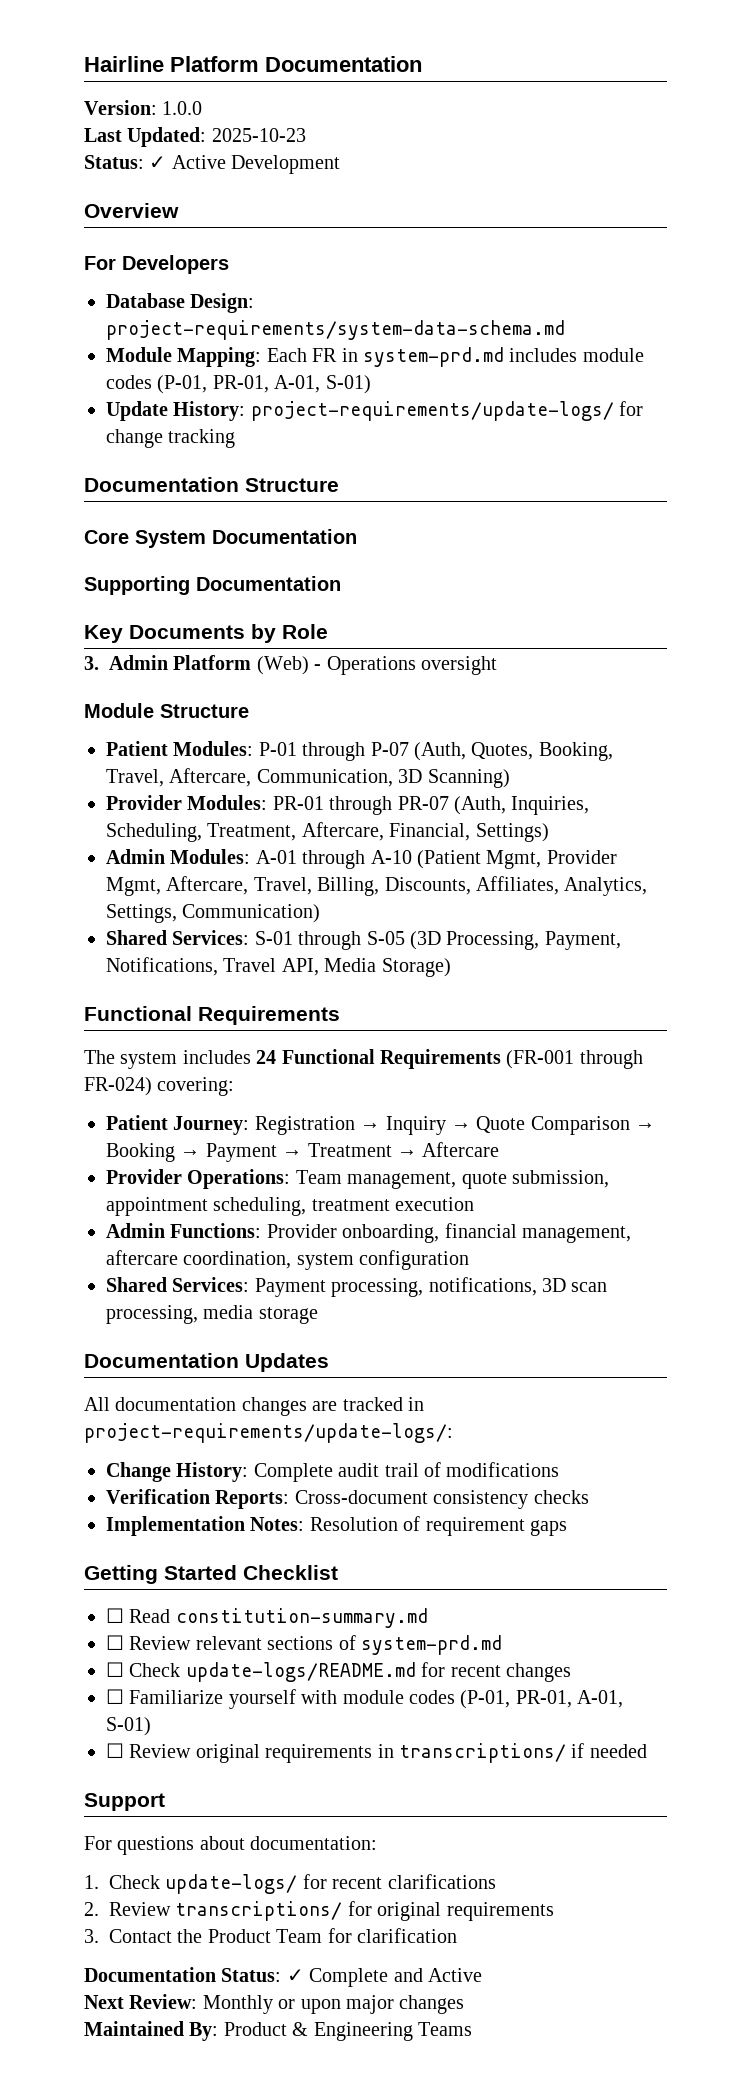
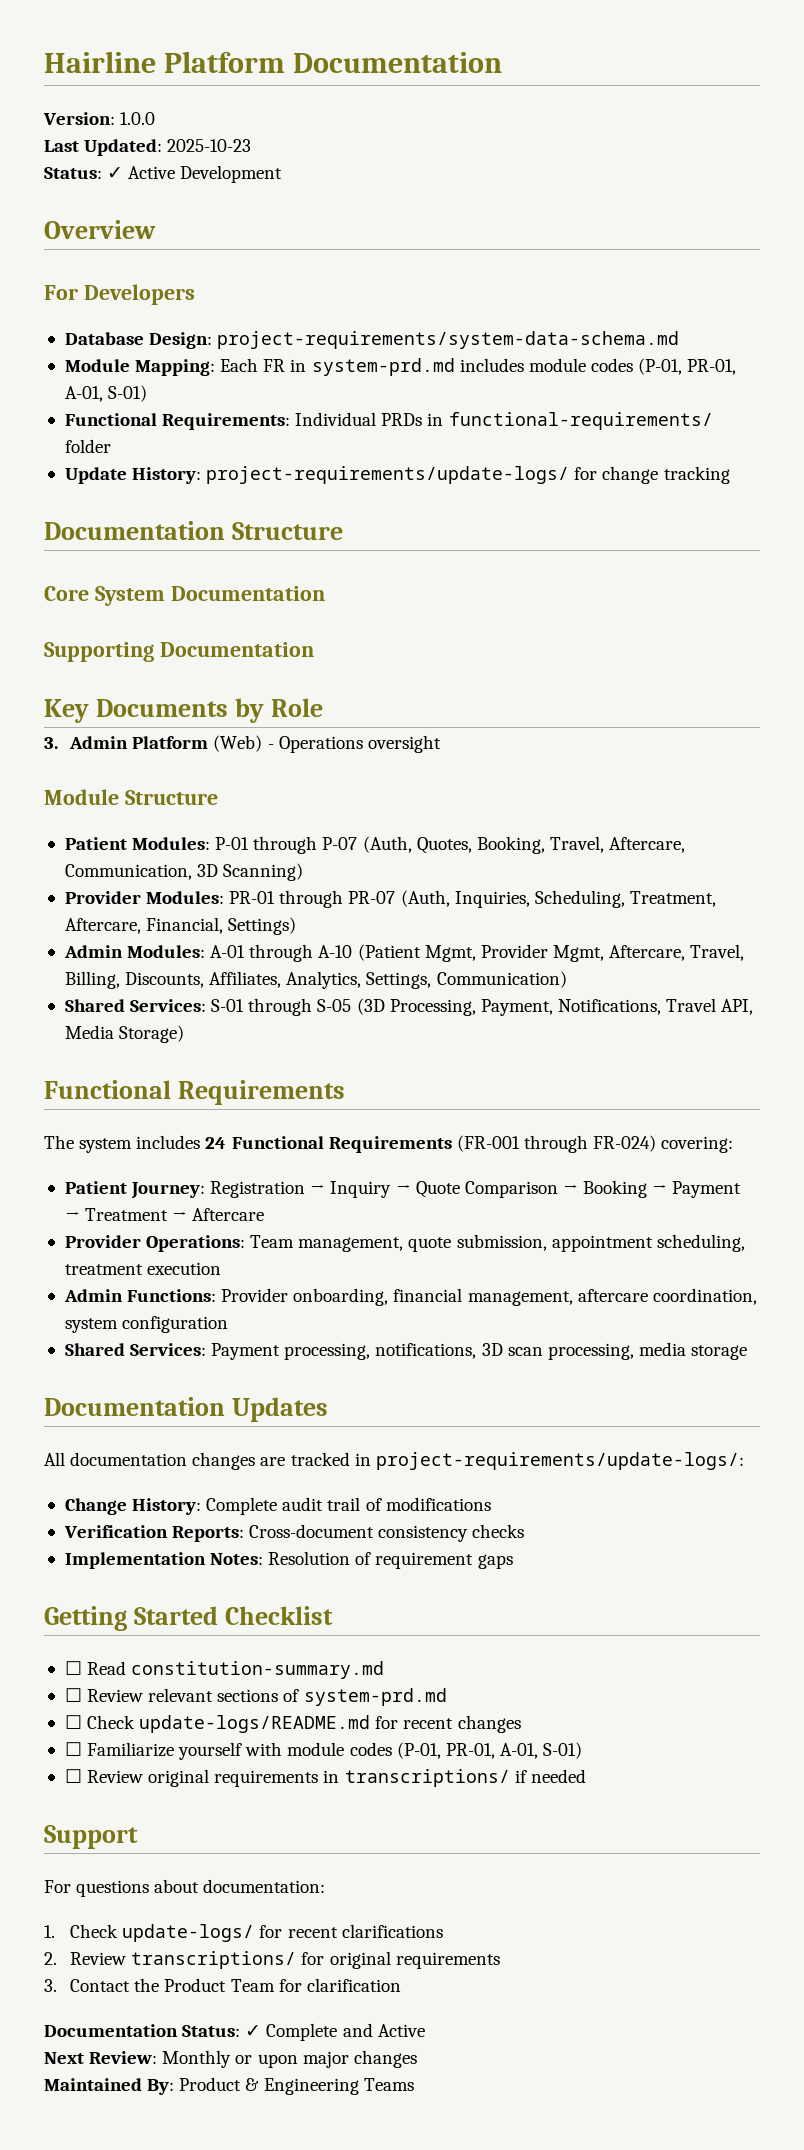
(371, 384) none -> [64,412,713,430] [64,439,111,453] // Functional Requirements: Individual PRDs in functional-requirements/ folder

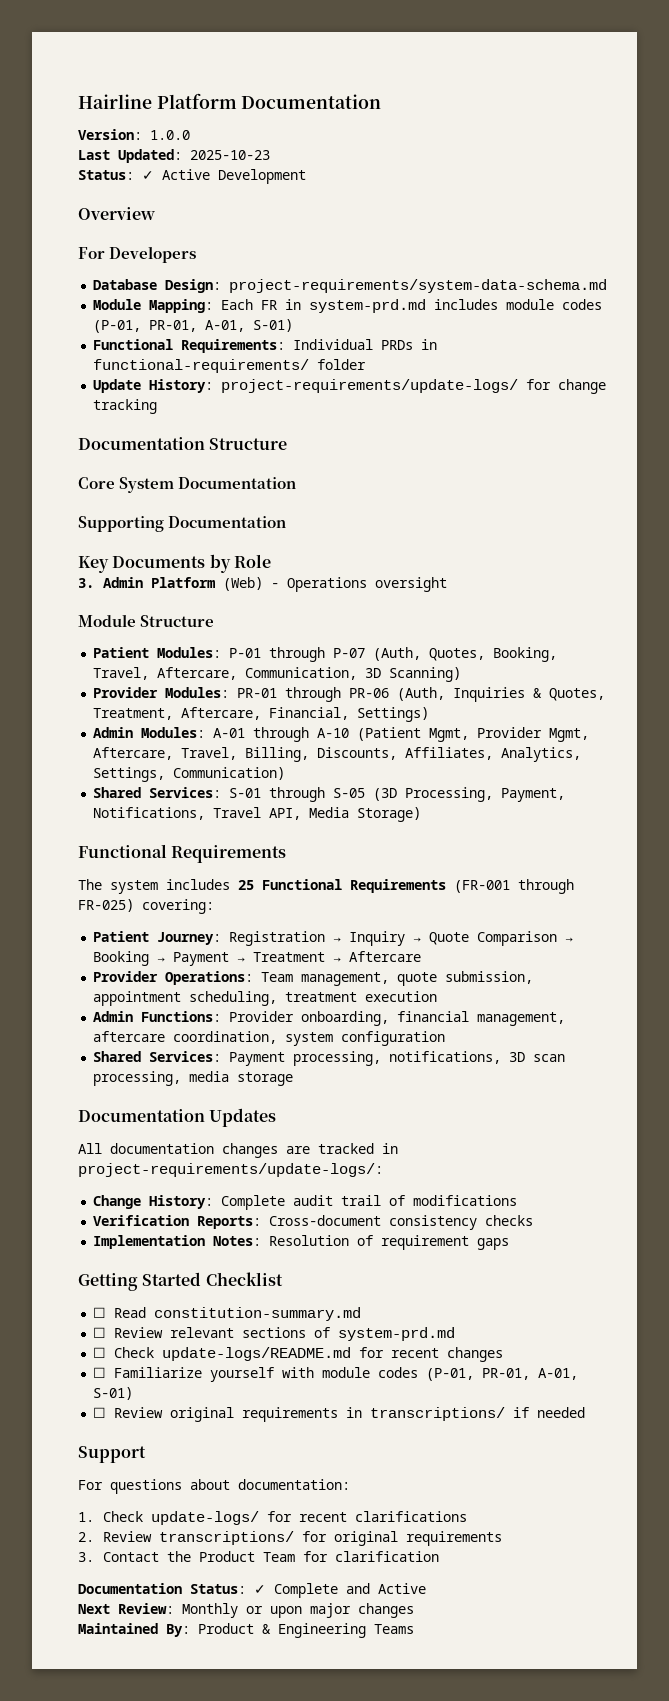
[348,890,625,908] PR-07 (Auth, Inquiries, Scheduling, -> [349,687,606,702] PR-06 (Auth, Inquiries & Quotes,
[205,1137,227,1149] 24 -> [238,880,254,890] 25
[593,1135,657,1152] FR-024) -> [78,899,134,912] FR-025)

